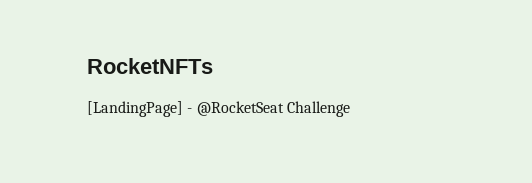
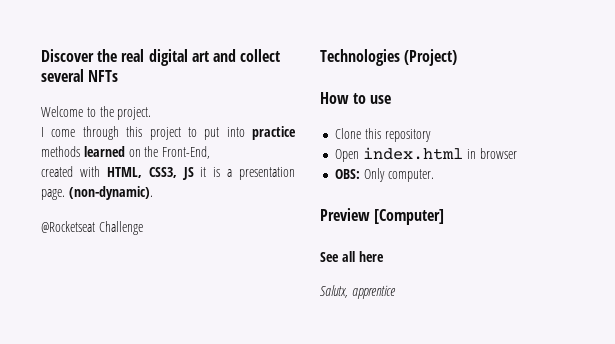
[87,58,213,74] [87,101,350,117] RocketNFTs // [LandingPage] - @RocketSeat Challenge -> [41,49,281,66] [41,69,119,82] [41,106,152,120] [41,126,296,140] [41,146,211,159] [41,166,295,180] [41,186,153,200] [41,221,143,235] [320,49,458,66] [320,92,392,104] [335,128,431,142] [335,147,517,162] [335,168,434,182] [320,208,445,225] [320,251,384,262] [320,285,396,299] Discover the real digital art and collect several NFTs // Welcome to the project. // I come through this project to put into practice methods learned on the Front-End, // created with HTML, CSS3, JS it is a presentation page. (non-dynamic). // @Rocketseat Challenge // Technologies (Project) // How to use // Clone this repository // Open index.html in browser // OBS: Only computer. // Preview [Computer] // See all here // Salutx, apprentice

